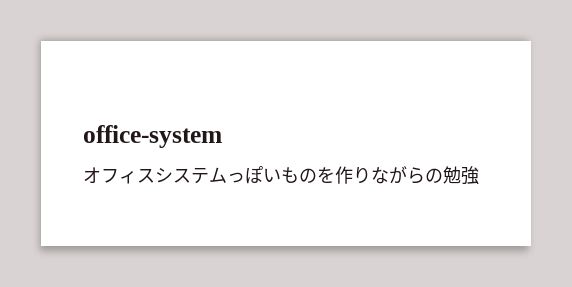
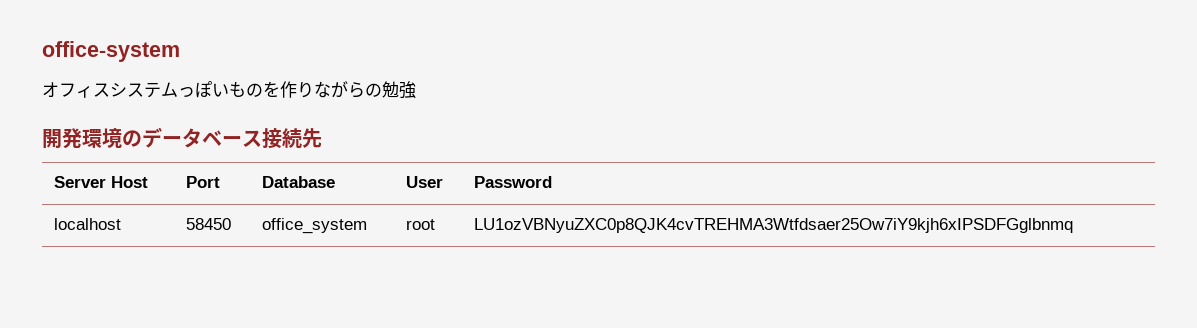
(479, 175) none -> [42,127,322,149] [53,176,148,188] [185,176,220,188] [261,176,335,188] [405,176,443,188] [473,176,552,188] [53,218,121,230] [185,218,231,230] [261,218,367,234] [405,219,435,230] [473,218,1073,233] // 開発環境のデータベース接続先 // Server Host | Port | Database | User | Password // localhost | 58450 | office_system | root | LU1ozVBNyuZXC0p8QJK4cvTREHMA3Wtfdsaer25Ow7iY9kjh6xIPSDFGglbnmq

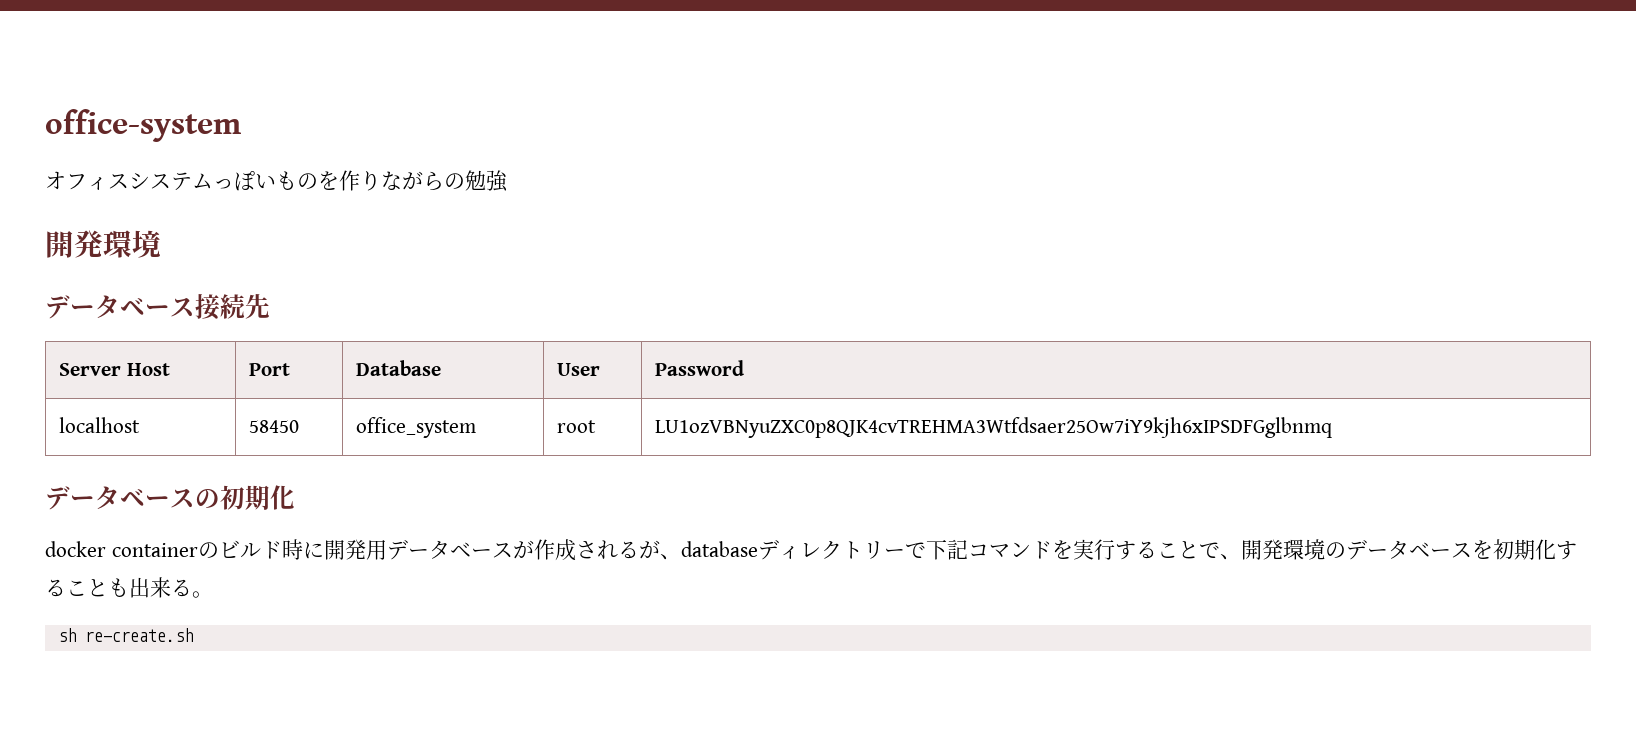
[122,130,142,147] の -> (161, 244) //
(1073, 225) none -> [45,485,295,510] [45,539,1577,561] [45,577,213,598] [57,628,193,642] // データベースの初期化 // docker containerのビルド時に開発用データベースが作成されるが、databaseディレクトリーで下記コマンドを実行することで、開発環境のデータベースを初期化することも出来る。 // sh re-create.sh

